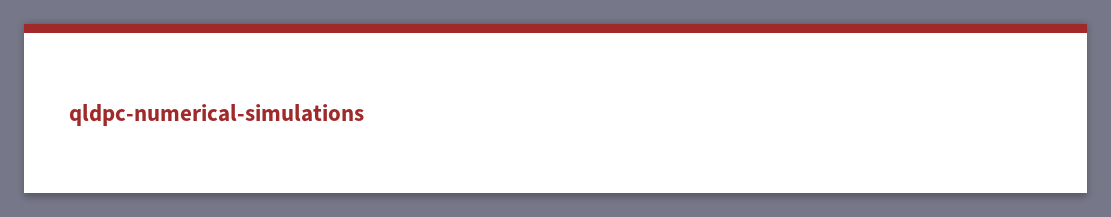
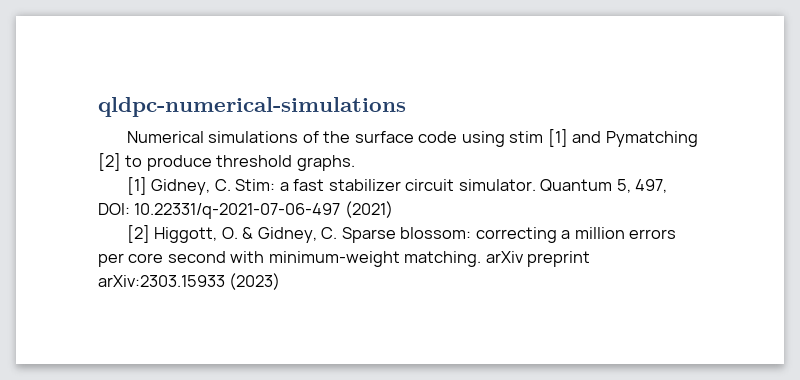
(364, 115) none -> [126,129,698,147] [98,153,355,171] [126,177,667,195] [98,201,393,219] [126,225,676,243] [98,251,591,267] [98,273,281,290] // Numerical simulations of the surface code using stim [1] and Pymatching [2] to produce threshold graphs. // [1] Gidney, C. Stim: a fast stabilizer circuit simulator. Quantum 5, 497, DOI: 10.22331/q-2021-07-06-497 (2021) // [2] Higgott, O. & Gidney, C. Sparse blossom: correcting a million errors per core second with minimum-weight matching. arXiv preprint arXiv:2303.15933 (2023)

